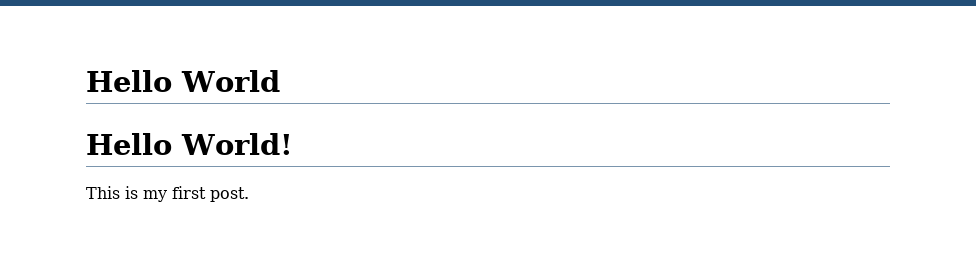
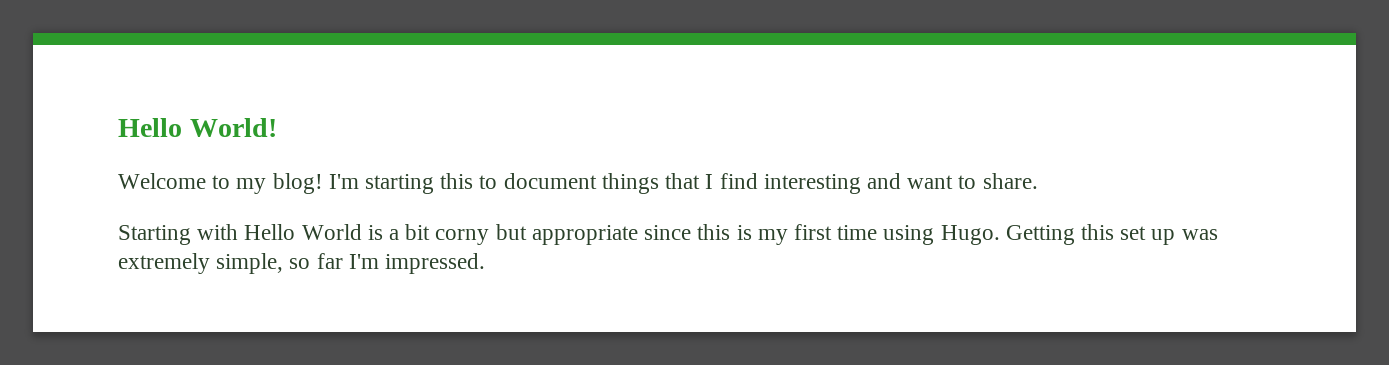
[86,70,280,92] [86,133,172,155] Hello World // Hello -> [118,118,182,137] Hello
[86,186,249,202] This is my first post. -> [118,173,1038,194] [118,224,1218,245] [118,253,486,274] Welcome to my blog! I'm starting this to document things that I find interesting and want to share. // Starting with Hello World is a bit corny but appropriate since this is my first time using Hugo. Getting this set up was extremely simple, so far I'm impressed.

